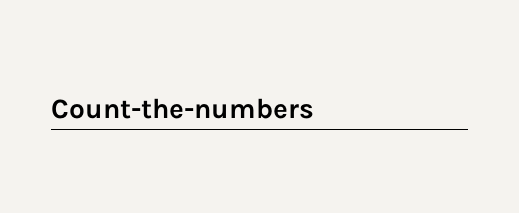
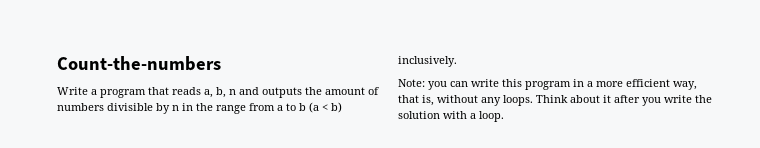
(314, 108) none -> [57,87,379,98] [57,102,342,114] [398,56,457,67] [398,79,697,90] [398,95,712,106] [398,111,504,122] // Write a program that reads a, b, n and outputs the amount of numbers divisible by n in the range from a to b (a < b) inclusively. // Note: you can write this program in a more efficient way, that is, without any loops. Think about it after you write the solution with a loop.

